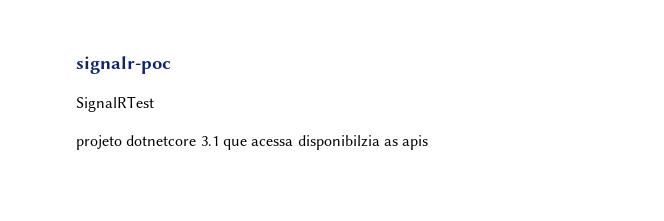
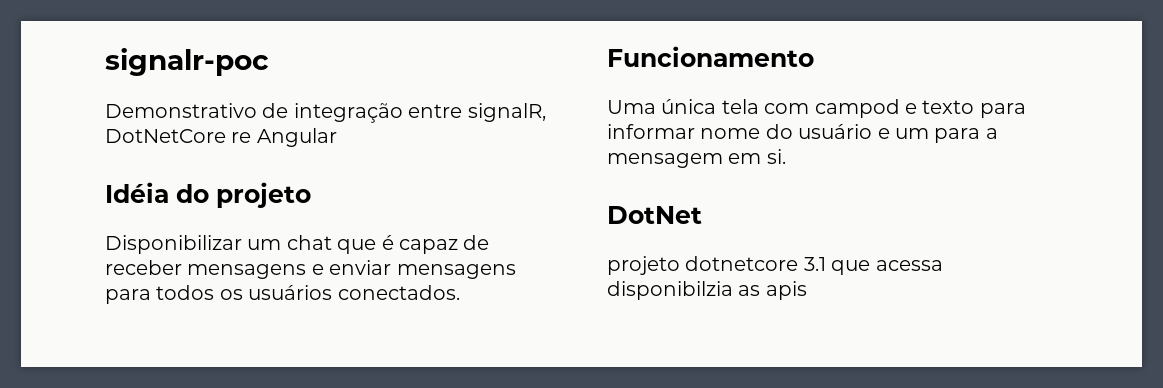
[76,96,154,112] SignalRTest -> [105,103,546,123] [105,128,337,147] [105,182,311,208] [105,235,490,254] [105,260,516,279] [105,285,460,304] [607,46,814,67] [607,99,1026,118] [607,124,998,143] [607,149,786,168] [607,206,702,224] Demonstrativo de integração entre signalR, DotNetCore re Angular // Idéia do projeto // Disponibilizar um chat que é capaz de receber mensagens e enviar mensagens para todos os usuários conectados. // Funcionamento // Uma única tela com campod e texto para informar nome do usuário e um para a mensagem em si. // DotNet

